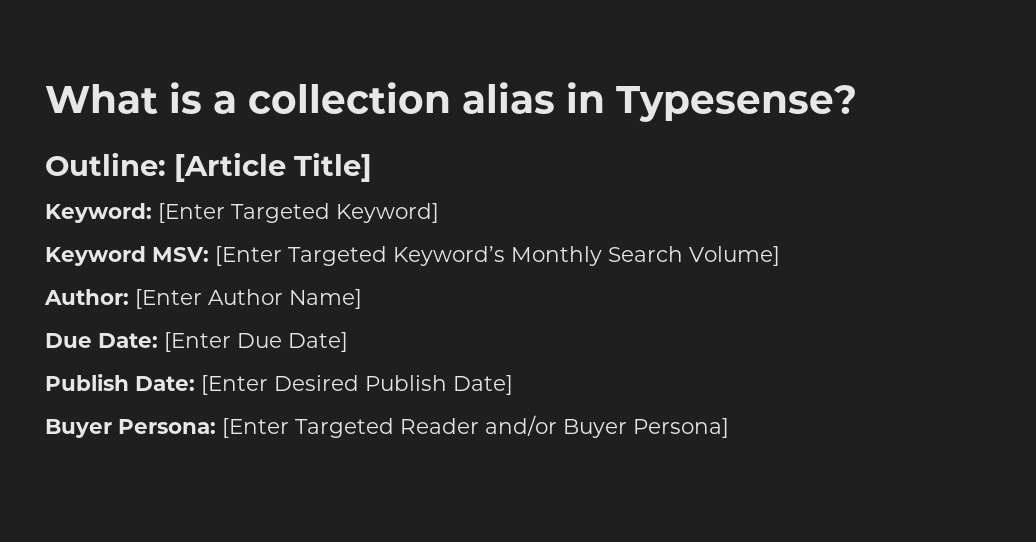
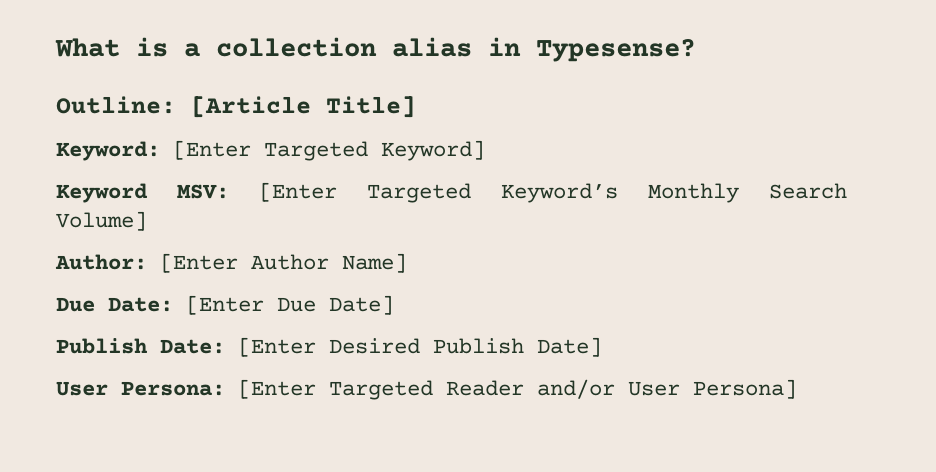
[45,419,112,438] Buyer -> [56,381,108,396] User
[563,419,627,438] Buyer -> [628,381,680,396] User

